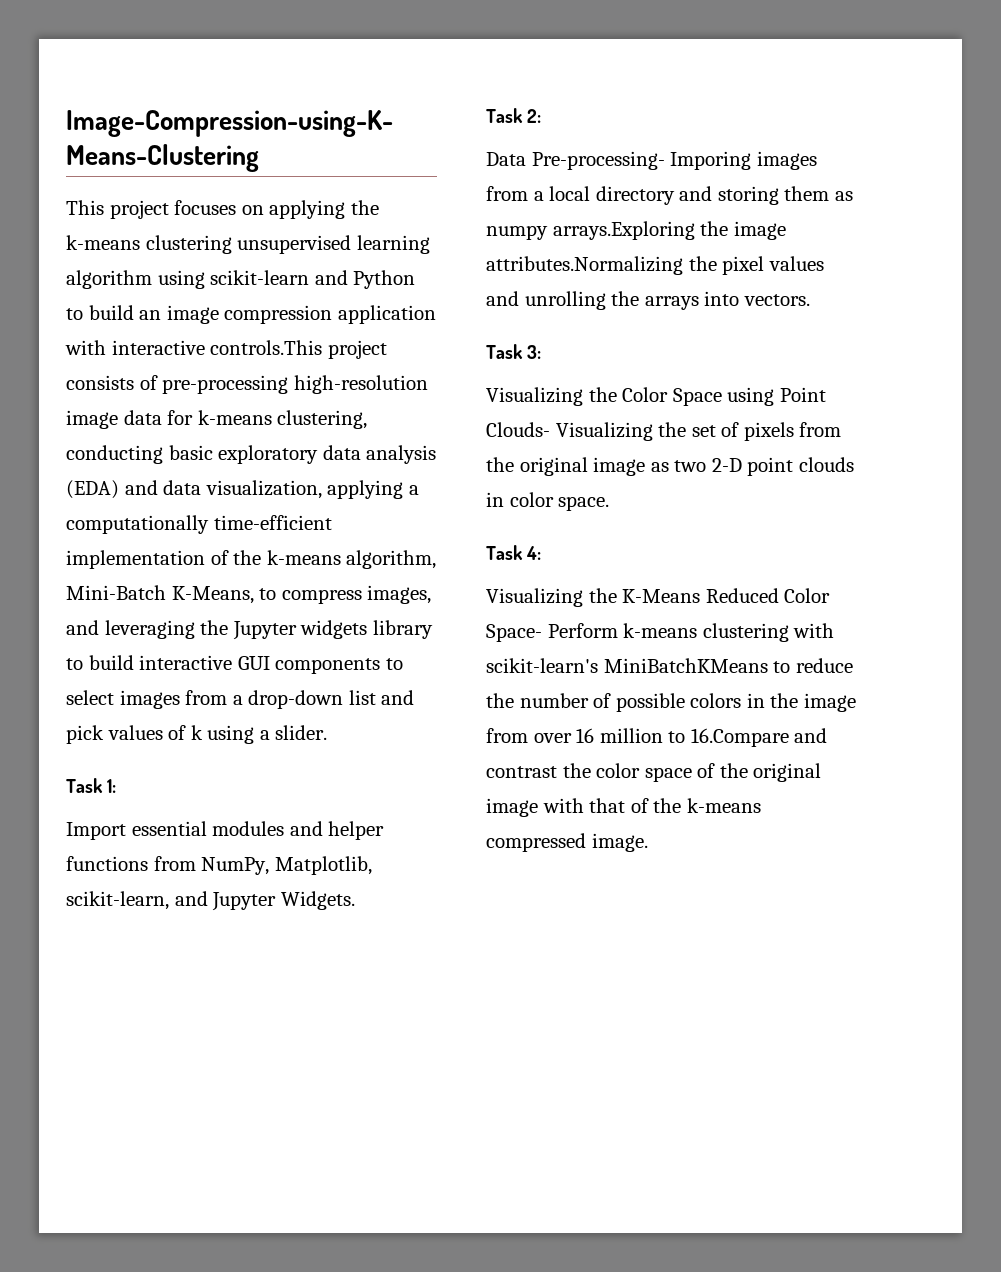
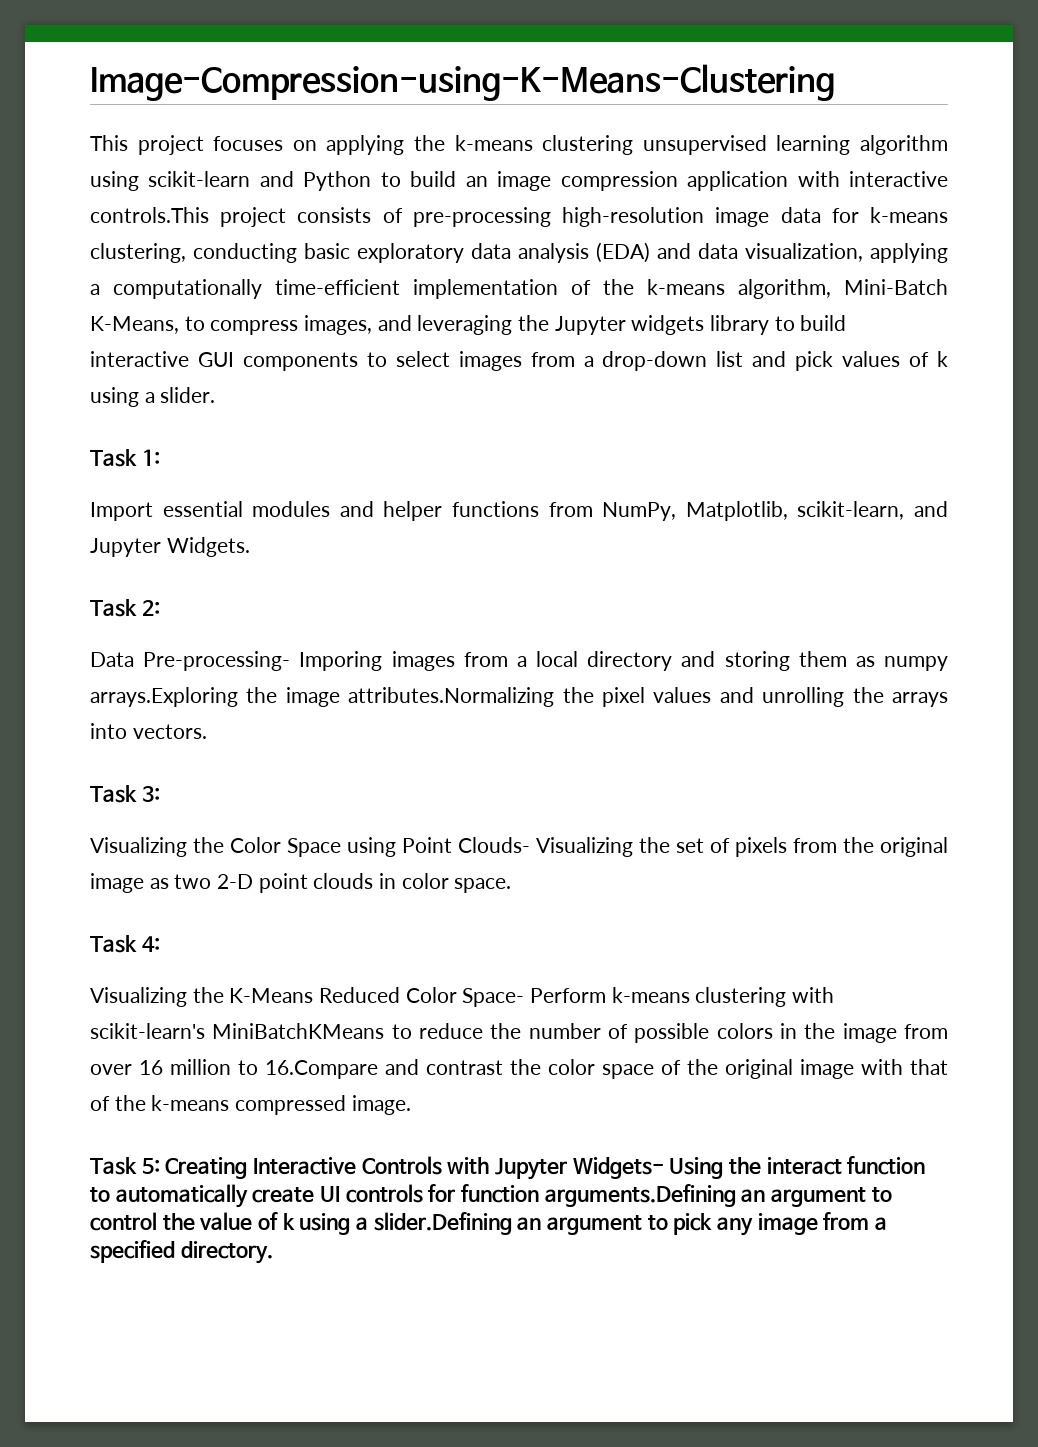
(648, 842) none -> [90,1156,926,1180] [90,1184,892,1208] [90,1212,887,1236] [90,1240,273,1264] // Task 5: Creating Interactive Controls with Jupyter Widgets- Using the interact function to automatically create UI controls for function arguments.Defining an argument to control the value of k using a slider.Defining an argument to pick any image from a specified directory.

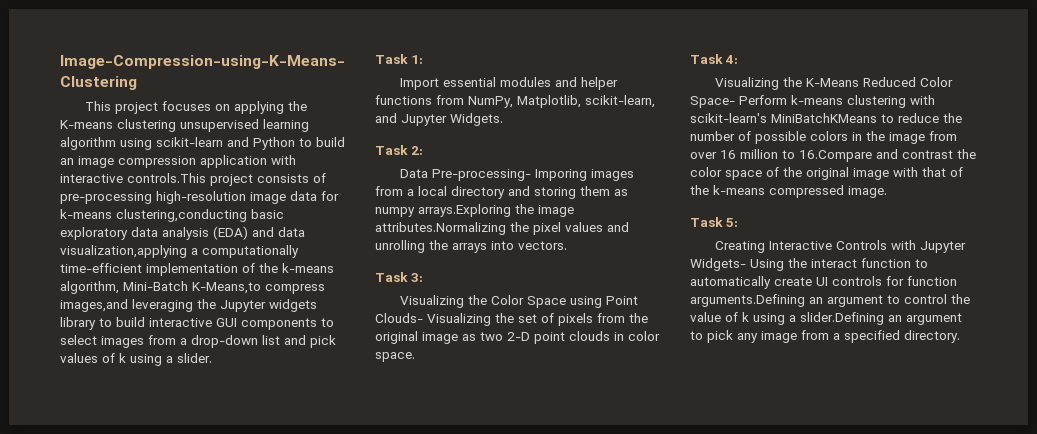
[454,135,533,151] k-means -> [60,120,113,129] K-means
[90,243,297,263] clustering, conducting -> [116,209,247,222] clustering,conducting
[745,243,948,263] visualization, applying -> [60,245,187,258] visualization,applying
[90,315,412,335] K-Means, to compress images, and -> [192,282,325,294] [60,299,128,312] K-Means,to compress images,and
(160, 1166) none -> (738, 222) //

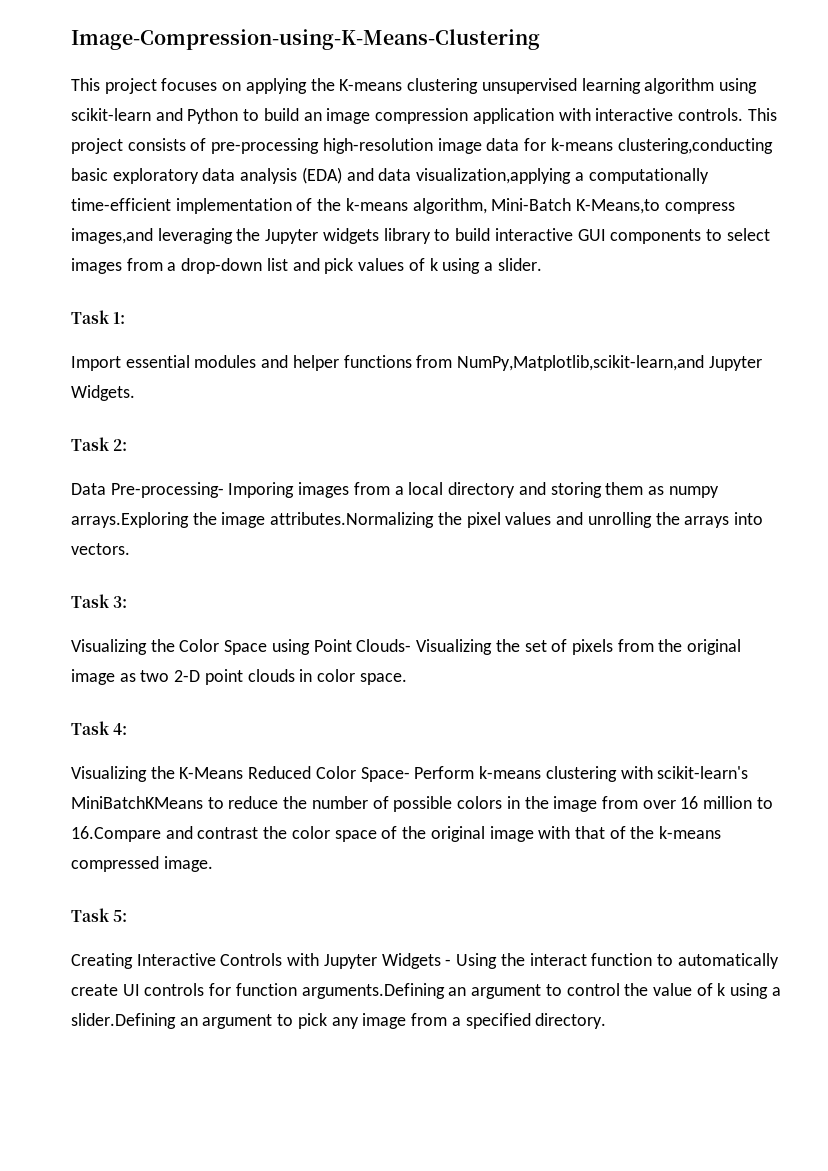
[127,173,206,183] controls.This -> [677,108,777,121] controls. This
[468,95,655,108] [375,113,397,123] NumPy, Matplotlib, scikit-learn, and -> [457,355,705,371] NumPy,Matplotlib,scikit-learn,and
[690,258,746,271] Widgets- -> [381,953,452,969] Widgets -

